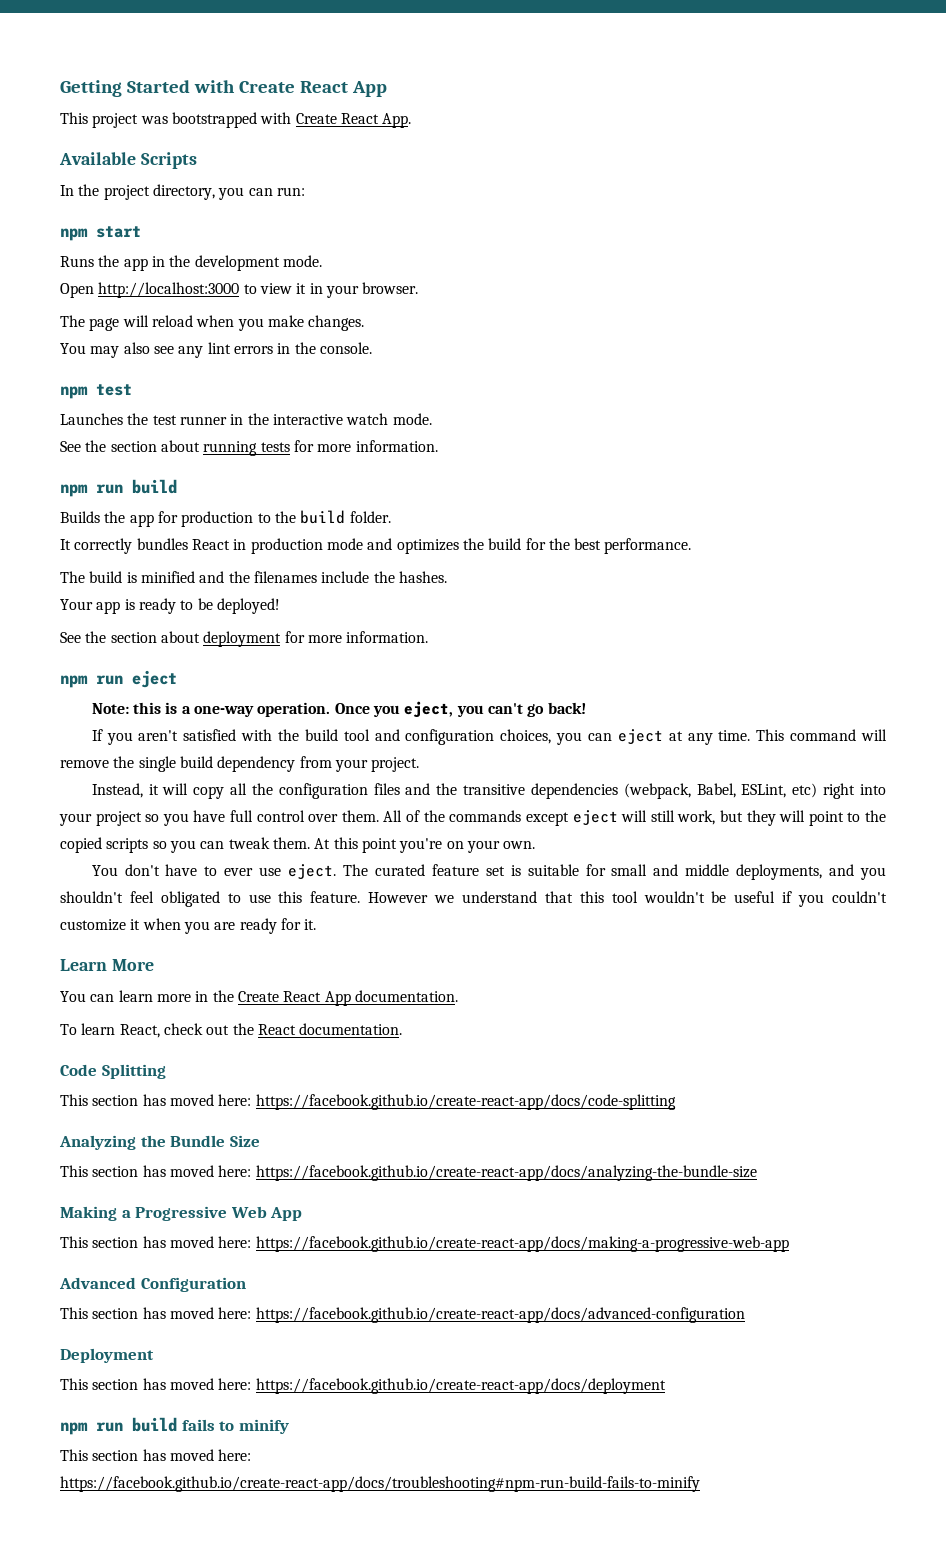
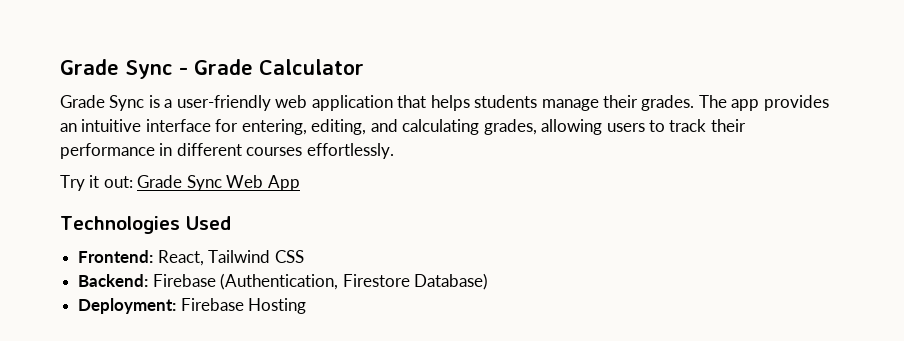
[60,80,387,97] [60,112,412,128] [59,152,197,169] [60,184,305,200] [60,226,141,241] [60,255,322,271] [60,282,419,298] [60,315,365,331] [60,342,372,358] [60,384,132,399] [60,413,432,425] [60,440,438,456] [60,479,177,497] [60,510,391,527] [60,538,692,554] [60,571,447,583] [60,598,280,614] [60,631,429,647] [60,670,177,688] [91,701,586,717] [91,729,887,745] [60,756,420,772] [91,783,887,799] [59,810,886,826] [60,837,536,853] [91,864,887,880] [60,891,888,907] [60,918,317,934] [60,959,154,971] [60,990,458,1006] [60,1023,403,1038] [60,1064,166,1079] [60,1094,676,1110] [59,1135,260,1150] [60,1165,757,1181] [60,1206,303,1221] [60,1236,789,1252] [59,1277,246,1292] [60,1307,745,1323] [60,1348,154,1363] [60,1378,666,1394] [60,1417,289,1435] [60,1449,252,1461] [60,1476,700,1492] Getting Started with Create React App // This project was bootstrapped with Create React App. // Available Scripts // In the project directory, you can run: // npm start // Runs the app in the development mode. // Open http://localhost:3000 to view it in your browser. // The page will reload when you make changes. // You may also see any lint errors in the console. // npm test // Launches the test runner in the interactive watch mode. // See the section about running tests for more information. // npm run build // Builds the app for production to the build folder. // It correctly bundles React in production mode and optimizes the build for the best performance. // The build is minified and the filenames include the hashes. // Your app is ready to be deployed! // See the section about deployment for more information. // npm run eject // Note: this is a one-way operation. Once you eject, you can't go back! // If you aren't satisfied with the build tool and configuration choices, you can eject at any time. This command will remove the single build dependency from your project. // Instead, it will copy all the configuration files and the transitive dependencies (webpack, Babel, ESLint, etc) right into your project so you have full control over them. All of the commands except eject will still work, but they will point to the copied scripts so you can tweak them. At this point you're on your own. // You don't have to ever use eject. The curated feature set is suitable for small and middle deployments, and you shouldn't feel obligated to use this feature. However we understand that this tool wouldn't be useful if you couldn't customize it when you are ready for it. // Learn More // You can learn more in the Create React App documentation. // To learn React, check out the React documentation. // Code Splitting // This section has moved here: https://facebook.github.io/create-react-app/docs/code-splitting // Analyzing the Bundle Size // This section has moved here: https://facebook.github.io/create-react-app/docs/analyzing-the-bundle-size // Making a Progressive Web App // This section has moved here: https://facebook.github.io/create-react-app/docs/making-a-progressive-web-app // Advanced Configuration // This section has moved here: https://facebook.github.io/create-react-app/docs/advanced-configuration // Deployment // This section has moved here: https://facebook.github.io/create-react-app/docs/deployment // npm run build fails to minify // This section has moved here: https://facebook.github.io/create-react-app/docs/troubleshooting#npm-run-build-fails-to-minify -> [60,59,364,79] [60,95,829,111] [60,119,746,135] [60,143,394,159] [60,175,300,191] [60,216,231,234] [78,250,304,266] [78,273,488,290] [78,298,307,314] Grade Sync - Grade Calculator // Grade Sync is a user-friendly web application that helps students manage their grades. The app provides an intuitive interface for entering, editing, and calculating grades, allowing users to track their performance in different courses effortlessly. // Try it out: Grade Sync Web App // Technologies Used // Frontend: React, Tailwind CSS // Backend: Firebase (Authentication, Firestore Database) // Deployment: Firebase Hosting

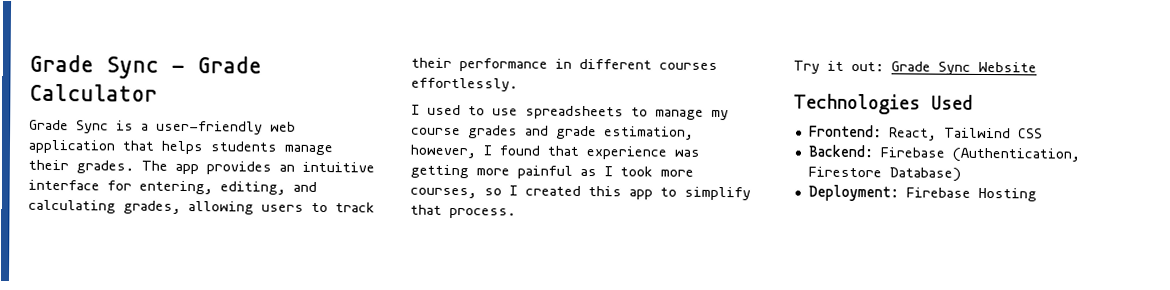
(394, 151) none -> [411,104,729,121] [411,125,694,140] [410,144,700,160] [410,164,694,179] [410,185,751,201] [410,204,516,219] // I used to use spreadsheets to manage my course grades and grade estimation, however, I found that experience was getting more painful as I took more courses, so I created this app to simplify that process.
[226,175,300,191] Web App -> [978,61,1037,73] Website

